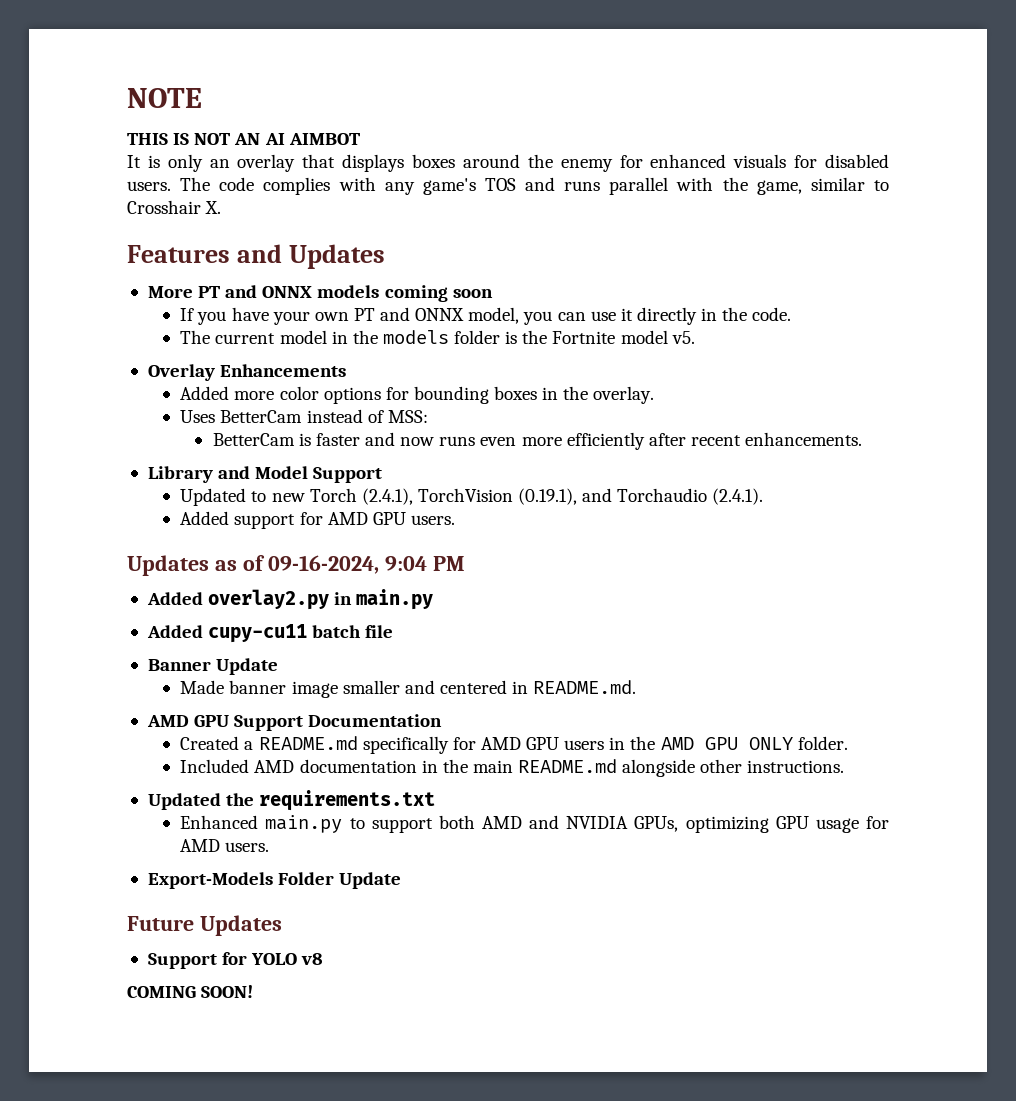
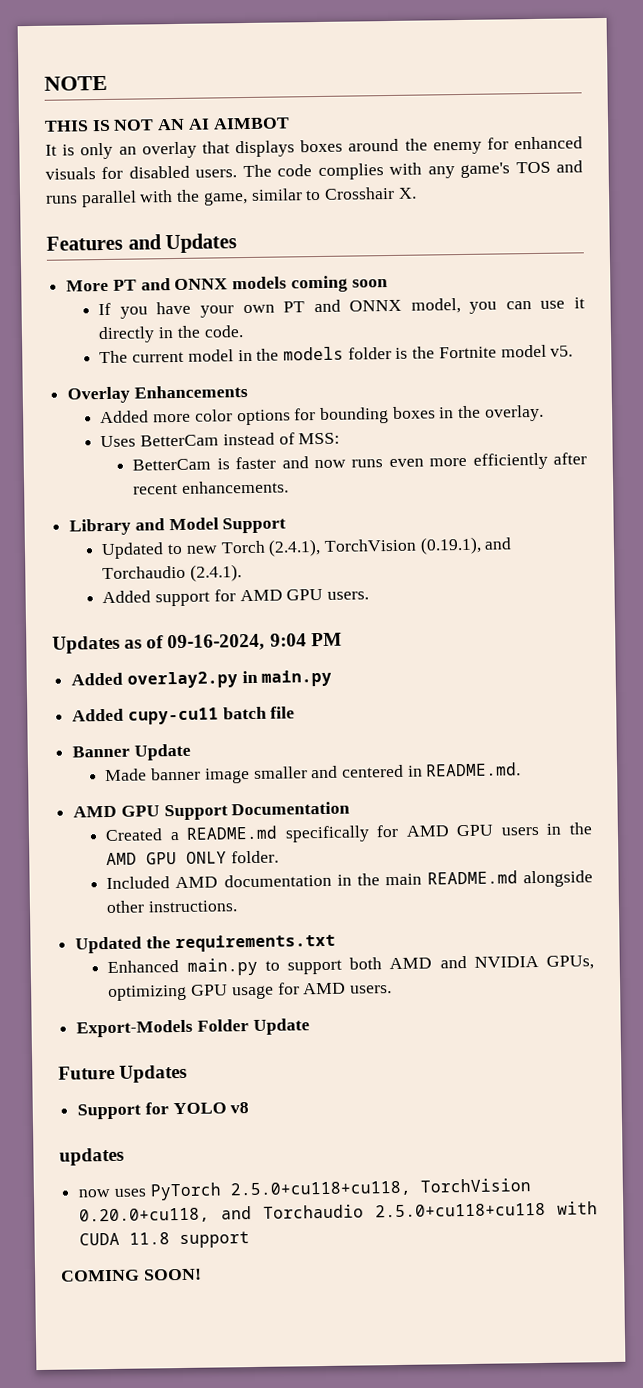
(324, 959) none -> [59,1147,124,1166] [78,1178,531,1201] [79,1201,598,1224] [79,1231,251,1249] // updates // now uses PyTorch 2.5.0+cu118+cu118, TorchVision 0.20.0+cu118, and Torchaudio 2.5.0+cu118+cu118 with CUDA 11.8 support

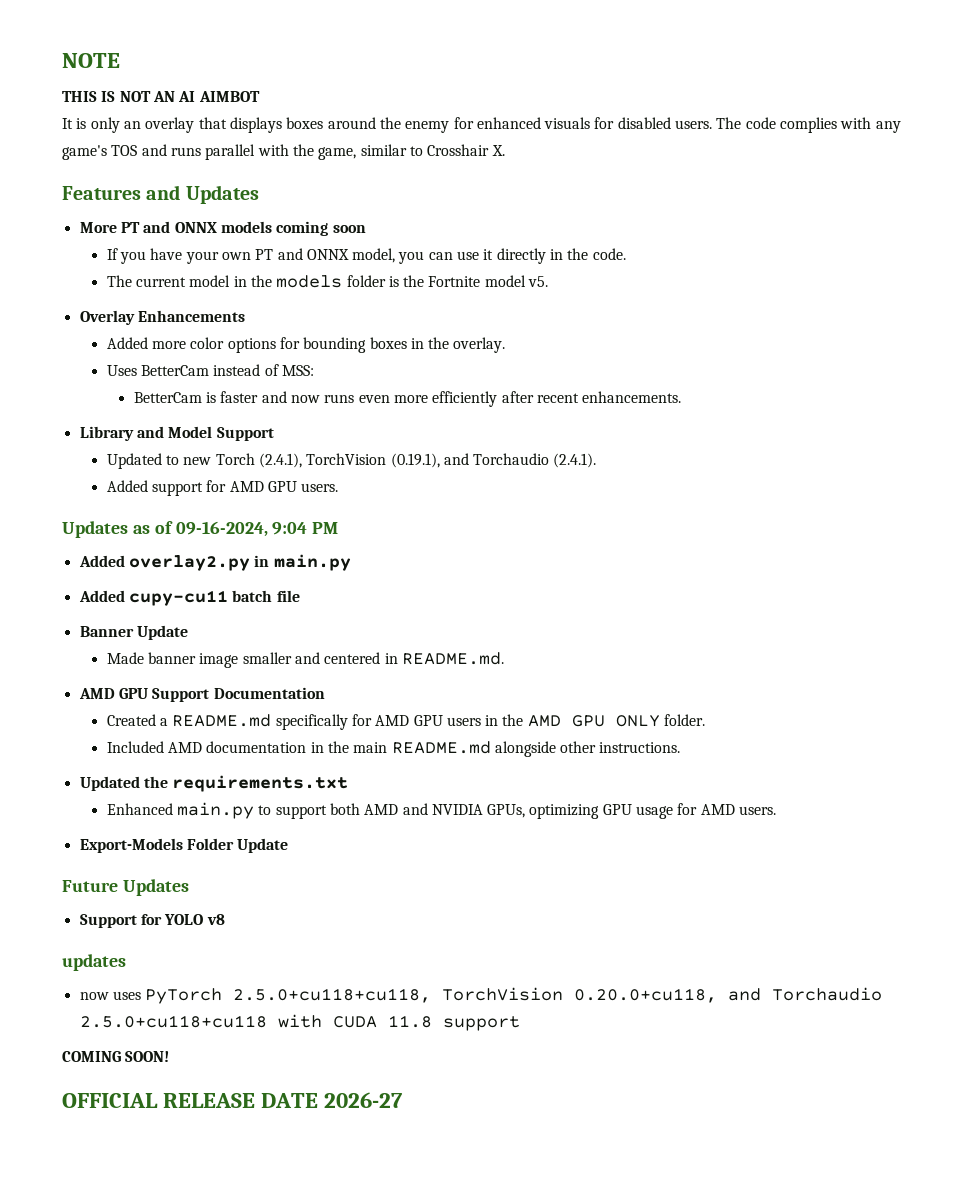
(202, 1274) none -> [62,1092,404,1108] // OFFICIAL RELEASE DATE 2026-27

